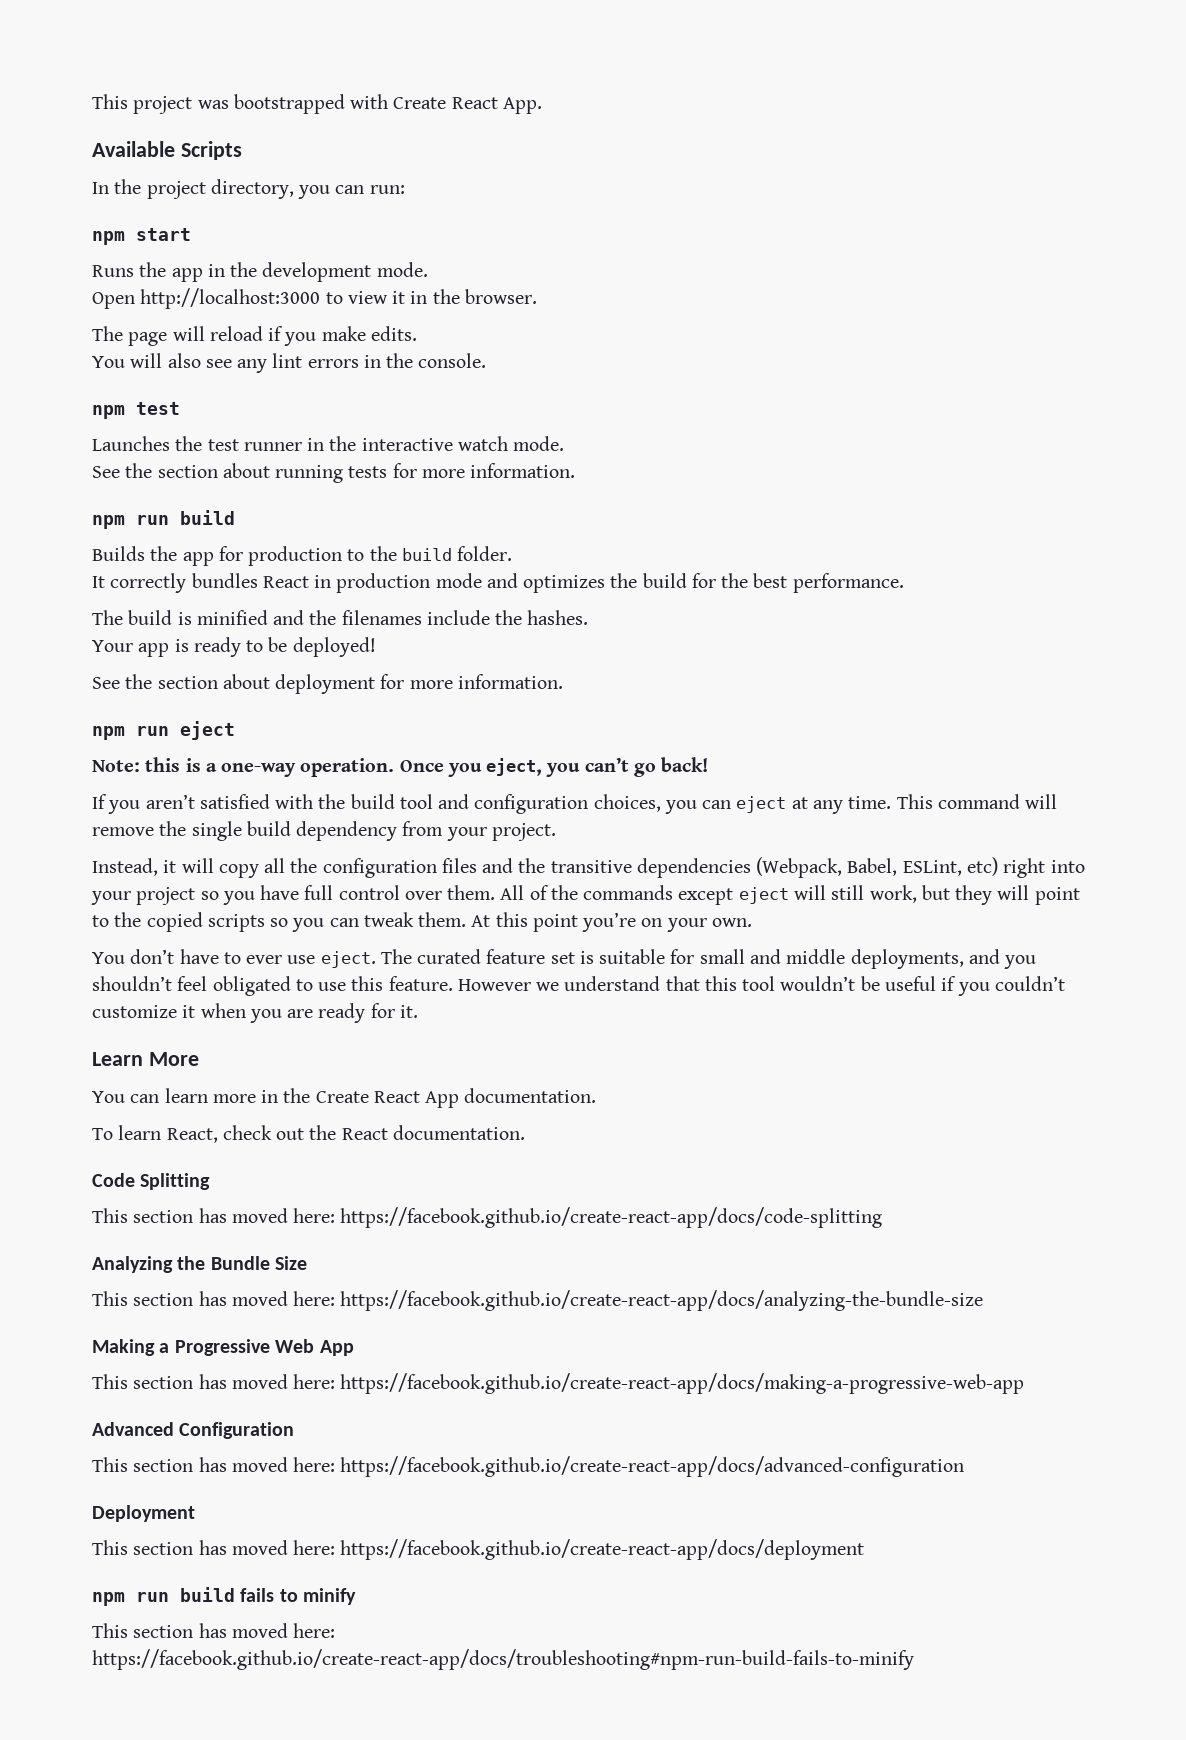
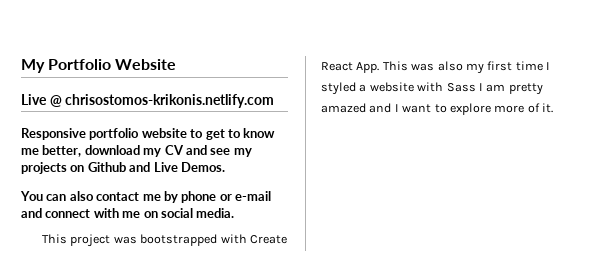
(92, 101) none -> [21,59,177,73] [21,94,275,108] [21,128,276,140] [21,145,252,157] [21,162,225,174] [20,191,271,203] [21,208,235,218] My Portfolio Website // Live @ chrisostomos-krikonis.netlify.com // Responsive portfolio website to get to know me better, download my CV and see my projects on Github and Live Demos. // You can also contact me by phone or e-mail and connect with me on social media. //
[92,141,242,160] [92,179,405,199] [92,228,191,245] [92,262,428,282] [92,288,537,309] [92,326,417,346] [92,353,487,373] [92,402,180,419] [92,436,565,451] [92,463,576,483] [92,510,235,529] [92,546,513,566] [92,573,904,593] [92,610,589,625] [92,637,376,657] [92,674,563,694] [92,721,235,740] [92,757,709,777] [92,794,1058,814] [92,821,556,841] [92,857,1085,878] [91,885,1080,905] [92,912,752,932] [92,949,1037,969] [92,976,1065,996] [92,1003,418,1023] [92,1052,199,1066] [92,1088,597,1108] [92,1125,525,1143] [92,1173,211,1190] [92,1207,883,1228] [92,1256,308,1273] [92,1290,984,1311] [92,1339,354,1356] [92,1373,1025,1394] [92,1422,295,1439] [92,1456,965,1477] [92,1505,195,1522] [92,1539,865,1560] [92,1587,357,1606] [92,1623,336,1638] [92,1649,914,1670] // Available Scripts // In the project directory, you can run: // npm start // Runs the app in the development mode. // Open http://localhost:3000 to view it in the browser. // The page will reload if you make edits. // You will also see any lint errors in the console. // npm test // Launches the test runner in the interactive watch mode. // See the section about running tests for more information. // npm run build // Builds the app for production to the build folder. // It correctly bundles React in production mode and optimizes the build for the best performance. // The build is minified and the filenames include the hashes. // Your app is ready to be deployed! // See the section about deployment for more information. // npm run eject // Note: this is a one-way operation. Once you eject, you can’t go back! // If you aren’t satisfied with the build tool and configuration choices, you can eject at any time. This command will remove the single build dependency from your project. // Instead, it will copy all the configuration files and the transitive dependencies (Webpack, Babel, ESLint, etc) right into your project so you have full control over them. All of the commands except eject will still work, but they will point to the copied scripts so you can tweak them. At this point you’re on your own. // You don’t have to ever use eject. The curated feature set is suitable for small and middle deployments, and you shouldn’t feel obligated to use this feature. However we understand that this tool wouldn’t be useful if you couldn’t customize it when you are ready for it. // Learn More // You can learn more in the Create React App documentation. // To learn React, check out the React documentation. // Code Splitting // This section has moved here: https://facebook.github.io/create-react-app/docs/code-splitting // Analyzing the Bundle Size // This section has moved here: https://facebook.github.io/create-react-app/docs/analyzing-the-bundle-size // Making a Progressive Web App // This section has moved here: https://facebook.github.io/create-react-app/docs/making-a-progressive-web-app // Advanced Configuration // This section has moved here: https://facebook.github.io/create-react-app/docs/advanced-configuration // Deployment // This section has moved here: https://facebook.github.io/create-react-app/docs/deployment // npm run build fails to minify // This section has moved here: https://facebook.github.io/create-react-app/docs/troubleshooting#npm-run-build-fails-to-minify -> [382,61,550,74] [321,82,543,95] [321,103,553,115] This was also my first time I styled a website with Sass I am pretty amazed and I want to explore more of it.

